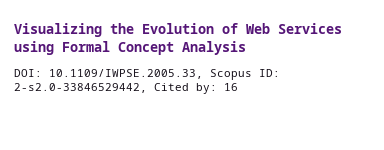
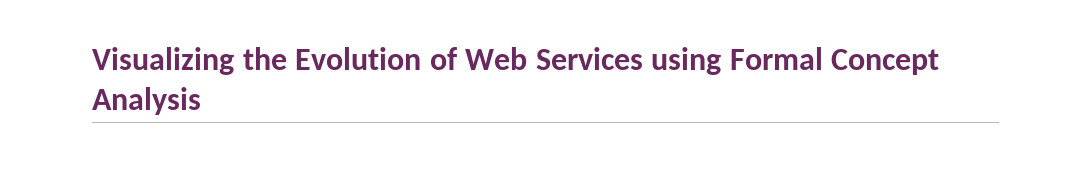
[14,69,280,80] [14,83,238,94] // DOI: 10.1109/IWPSE.2005.33, Scopus ID: 2-s2.0-33846529442, Cited by: 16 -> (201, 101) none

